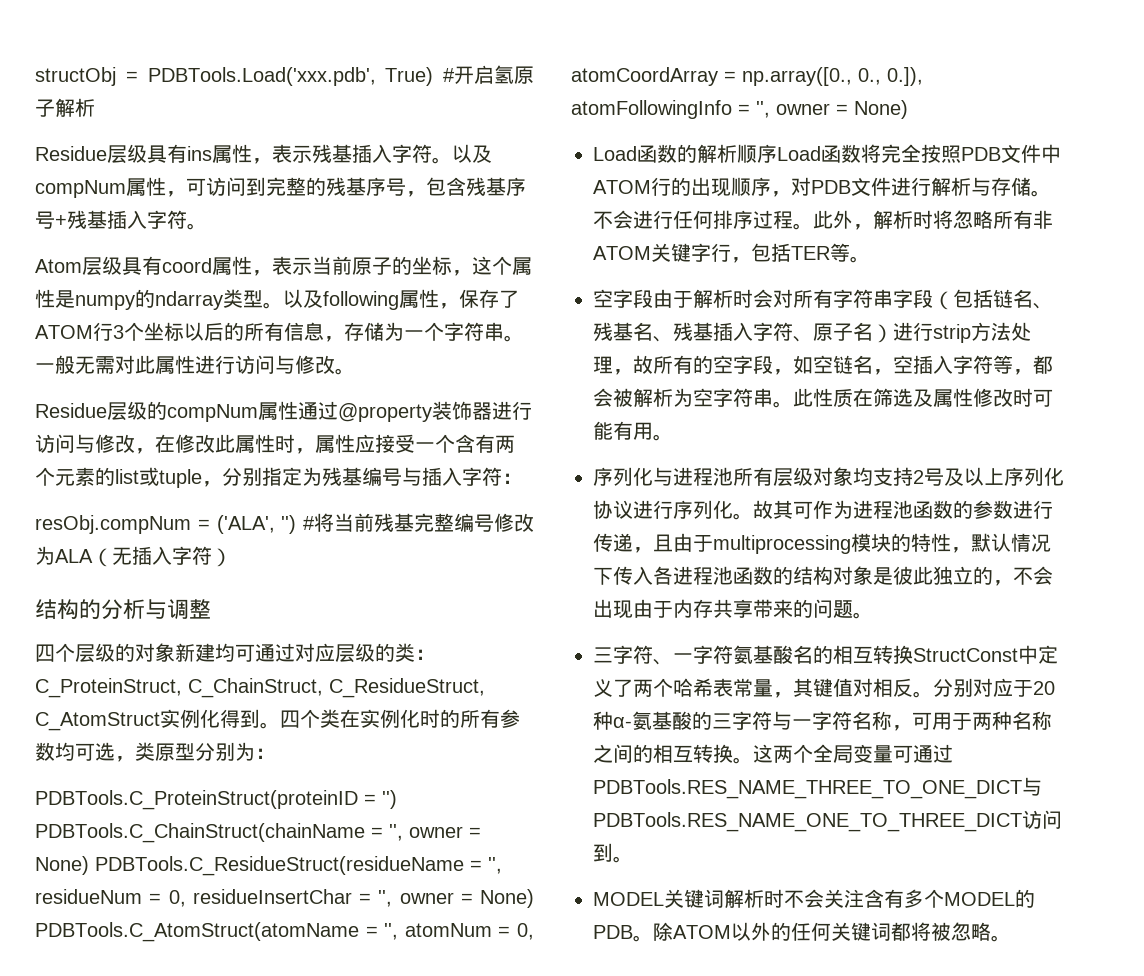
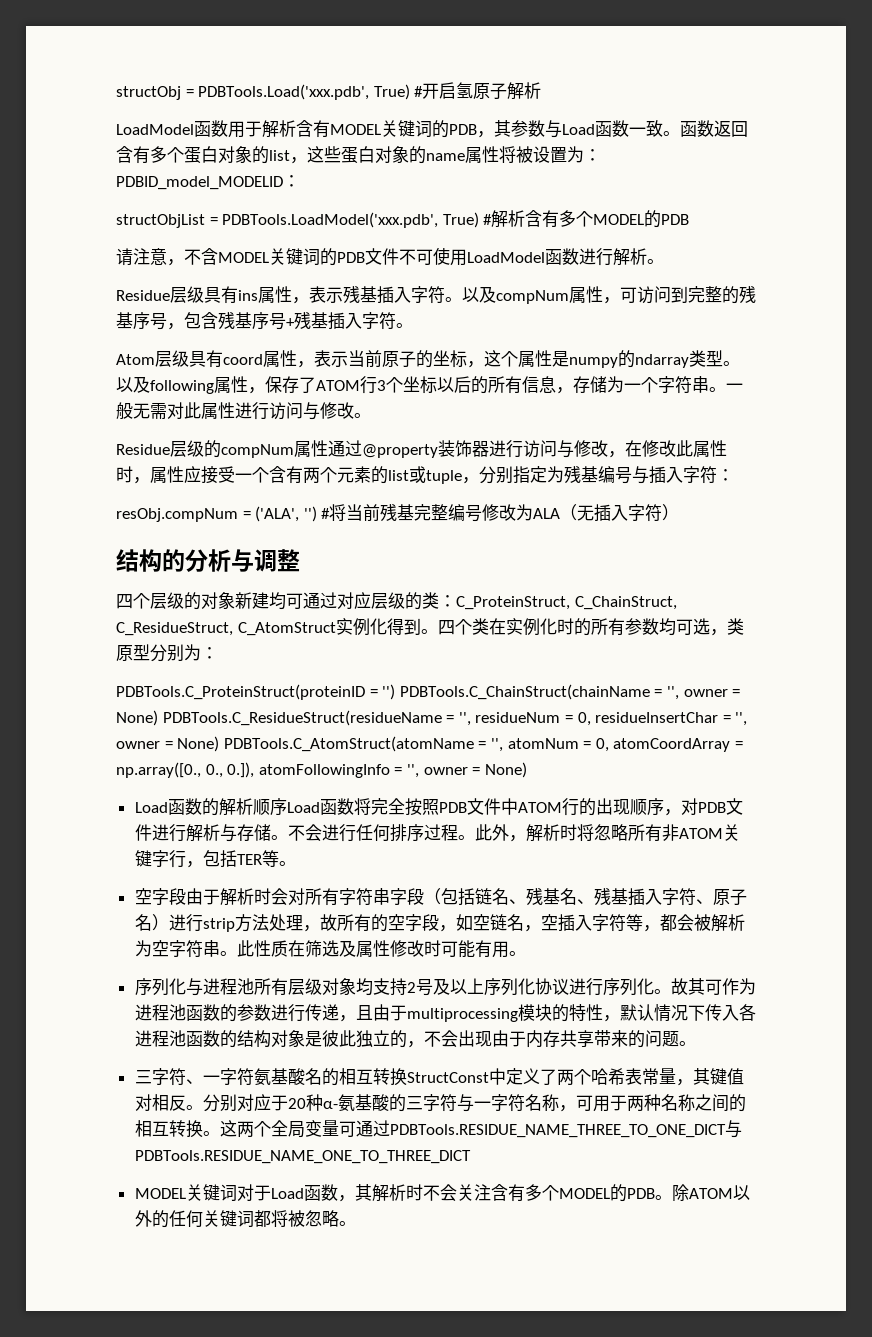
(95, 107) none -> [116,120,748,138] [116,146,601,164] [116,175,300,190] [116,210,690,228] [116,247,664,266] // LoadModel函数用于解析含有MODEL关键词的PDB，其参数与Load函数一致。函数返回含有多个蛋白对象的list，这些蛋白对象的name属性将被设置为：PDBID_model_MODELID： // structObjList = PDBTools.LoadModel('xxx.pdb', True) #解析含有多个MODEL的PDB // 请注意，不含MODEL关键词的PDB文件不可使用LoadModel函数进行解析。
[593,777,1042,799] [593,810,1062,832] [593,843,633,863] [593,889,724,908] PDBTools.RES_NAME_THREE_TO_ONE_DICT与PDBTools.RES_NAME_ONE_TO_THREE_DICT访问到。 // MODEL关键词 -> [389,1120,742,1138] [134,1150,471,1164] [134,1184,372,1202] PDBTools.RESIDUE_NAME_THREE_TO_ONE_DICT与PDBTools.RESIDUE_NAME_ONE_TO_THREE_DICT // MODEL关键词对于Load函数，其

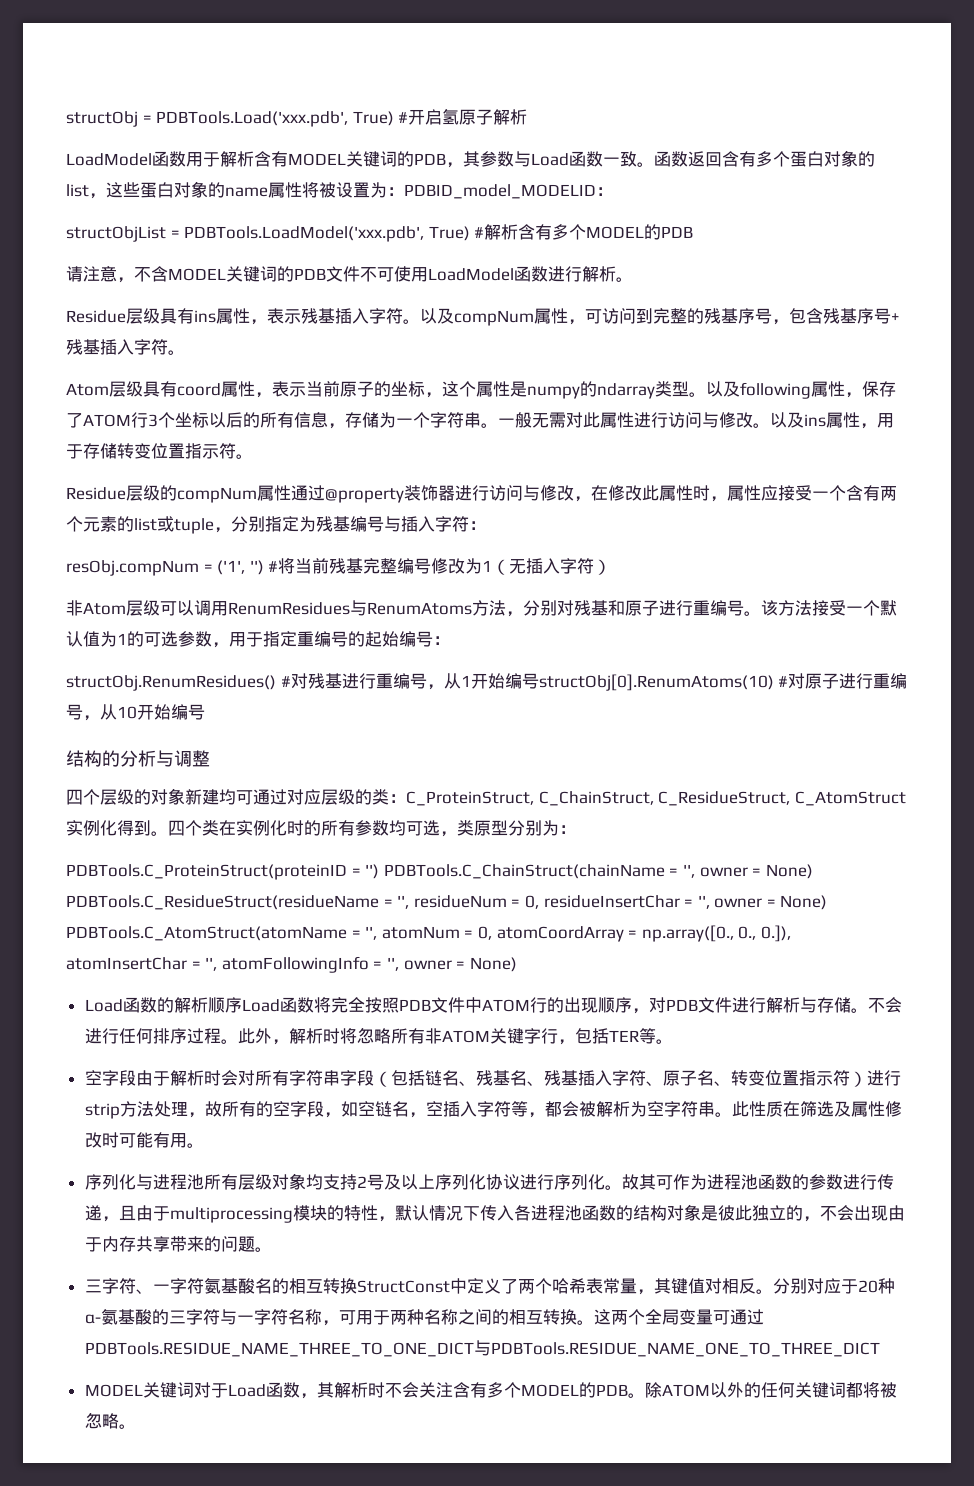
(371, 415) none -> [770,412,894,429] [66,443,253,459] 以及ins属性，用于存储转变位置指示符。
[255,506,300,522] ('ALA', -> [217,560,246,575] ('1',
[533,508,561,519] ALA -> [482,560,493,572] 1
(680, 512) none -> [66,600,897,617] [66,631,450,648] [66,673,908,691] [66,704,205,721] // 非Atom层级可以调用RenumResidues与RenumAtoms方法，分别对残基和原子进行重编号。该方法接受一个默认值为1的可选参数，用于指定重编号的起始编号： // structObj.RenumResidues() #对残基进行重编号，从1开始编号structObj[0].RenumAtoms(10) #对原子进行重编号，从10开始编号
(255, 770) none -> [66,957,218,971] atomInsertChar = '',
(152, 922) none -> [713,1070,850,1086] 、转变位置指示符

